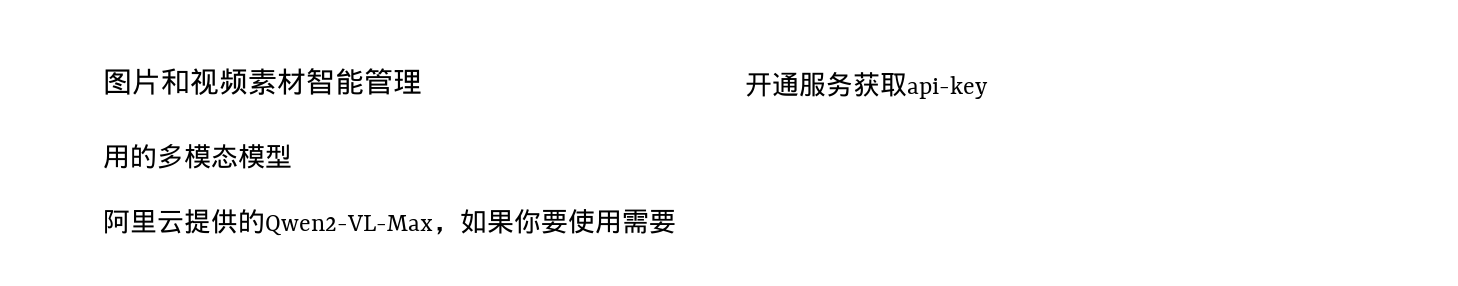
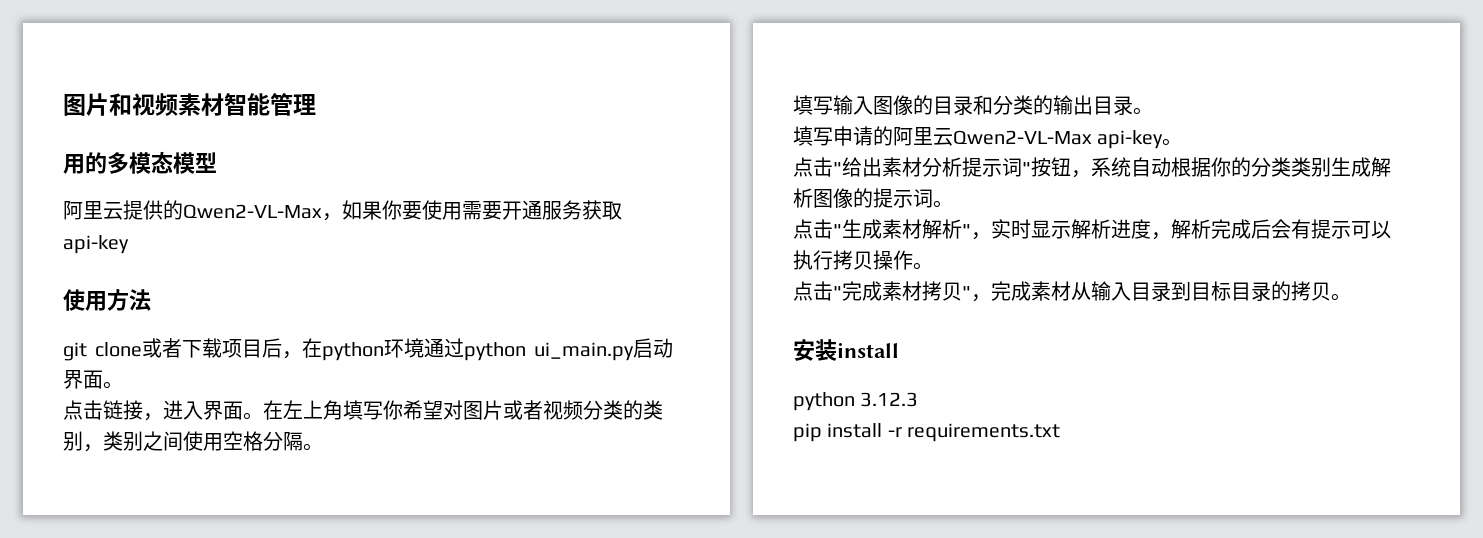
(988, 87) none -> [63,289,151,311] [63,338,673,361] [63,370,123,389] [63,400,663,421] [63,431,323,452] [793,95,1153,115] [793,126,1183,149] [793,157,1391,178] [793,188,953,208] [793,219,1391,240] [793,250,933,270] [793,281,1351,302] [793,339,899,361] [793,392,919,411] [793,423,1061,442] // 使用方法 // git clone或者下载项目后，在python环境通过python ui_main.py启动界面。 // 点击链接，进入界面。在左上角填写你希望对图片或者视频分类的类别，类别之间使用空格分隔。 // 填写输入图像的目录和分类的输出目录。 // 填写申请的阿里云Qwen2-VL-Max api-key。 // 点击"给出素材分析提示词"按钮，系统自动根据你的分类类别生成解析图像的提示词。 // 点击"生成素材解析"，实时显示解析进度，解析完成后会有提示可以执行拷贝操作。 // 点击"完成素材拷贝"，完成素材从输入目录到目标目录的拷贝。 // 安装install // python 3.12.3 // pip install -r requirements.txt

